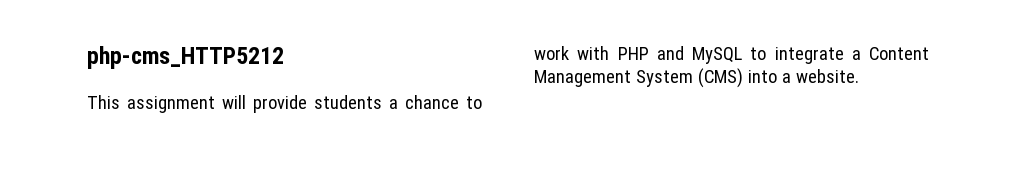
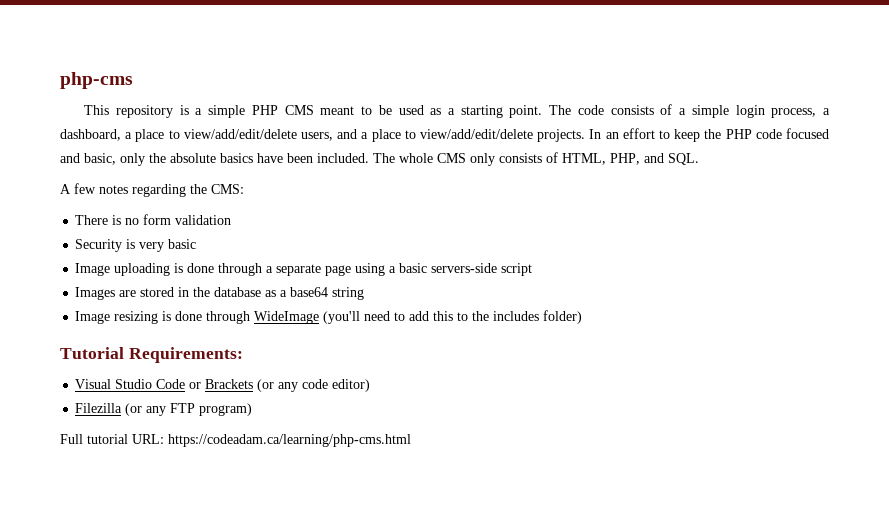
[87,46,284,69] php-cms_HTTP5212 -> [60,72,133,89] php-cms
[127,95,482,113] [534,46,929,64] [534,68,859,88] assignment will provide students a chance to work with PHP and MySQL to integrate a Content Management System (CMS) into a website. -> [115,104,830,118] [60,128,830,142] [60,152,699,166] [60,183,244,197] [75,214,232,225] [75,239,197,252] [75,263,533,276] [75,287,365,300] [75,310,583,324] [60,347,243,363] [75,379,371,392] [75,403,253,416] [60,434,411,447] repository is a simple PHP CMS meant to be used as a starting point. The code consists of a simple login process, a dashboard, a place to view/add/edit/delete users, and a place to view/add/edit/delete projects. In an effort to keep the PHP code focused and basic, only the absolute basics have been included. The whole CMS only consists of HTML, PHP, and SQL. // A few notes regarding the CMS: // There is no form validation // Security is very basic // Image uploading is done through a separate page using a basic servers-side script // Images are stored in the database as a base64 string // Image resizing is done through WideImage (you'll need to add this to the includes folder) // Tutorial Requirements: // Visual Studio Code or Brackets (or any code editor) // Filezilla (or any FTP program) // Full tutorial URL: https://codeadam.ca/learning/php-cms.html

